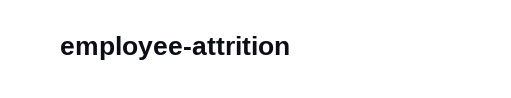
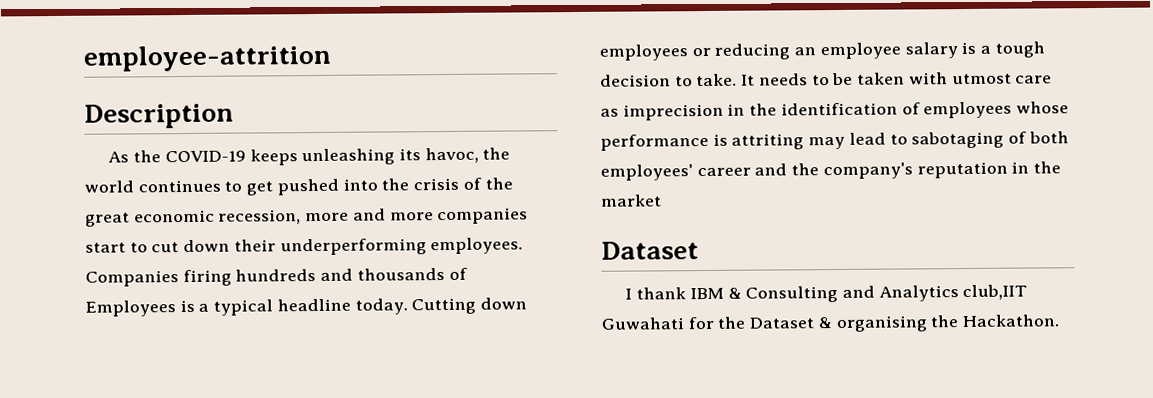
(290, 48) none -> [84,103,234,129] [108,147,511,166] [84,177,513,196] [85,207,529,227] [85,237,524,256] [85,267,468,287] [85,297,528,317] [599,41,1045,61] [600,72,1053,87] [600,101,1070,121] [600,131,1069,151] [600,161,1062,181] [600,194,662,207] [601,241,699,260] [625,284,1028,303] [601,314,1060,333] // Description // As the COVID-19 keeps unleashing its havoc, the world continues to get pushed into the crisis of the great economic recession, more and more companies start to cut down their underperforming employees. Companies firing hundreds and thousands of Employees is a typical headline today. Cutting down employees or reducing an employee salary is a tough decision to take. It needs to be taken with utmost care as imprecision in the identification of employees whose performance is attriting may lead to sabotaging of both employees' career and the company's reputation in the market // Dataset // I thank IBM & Consulting and Analytics club,IIT Guwahati for the Dataset & organising the Hackathon.

